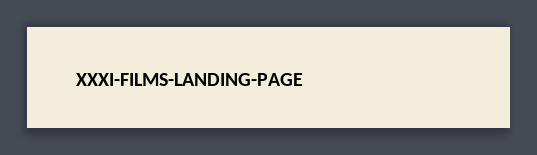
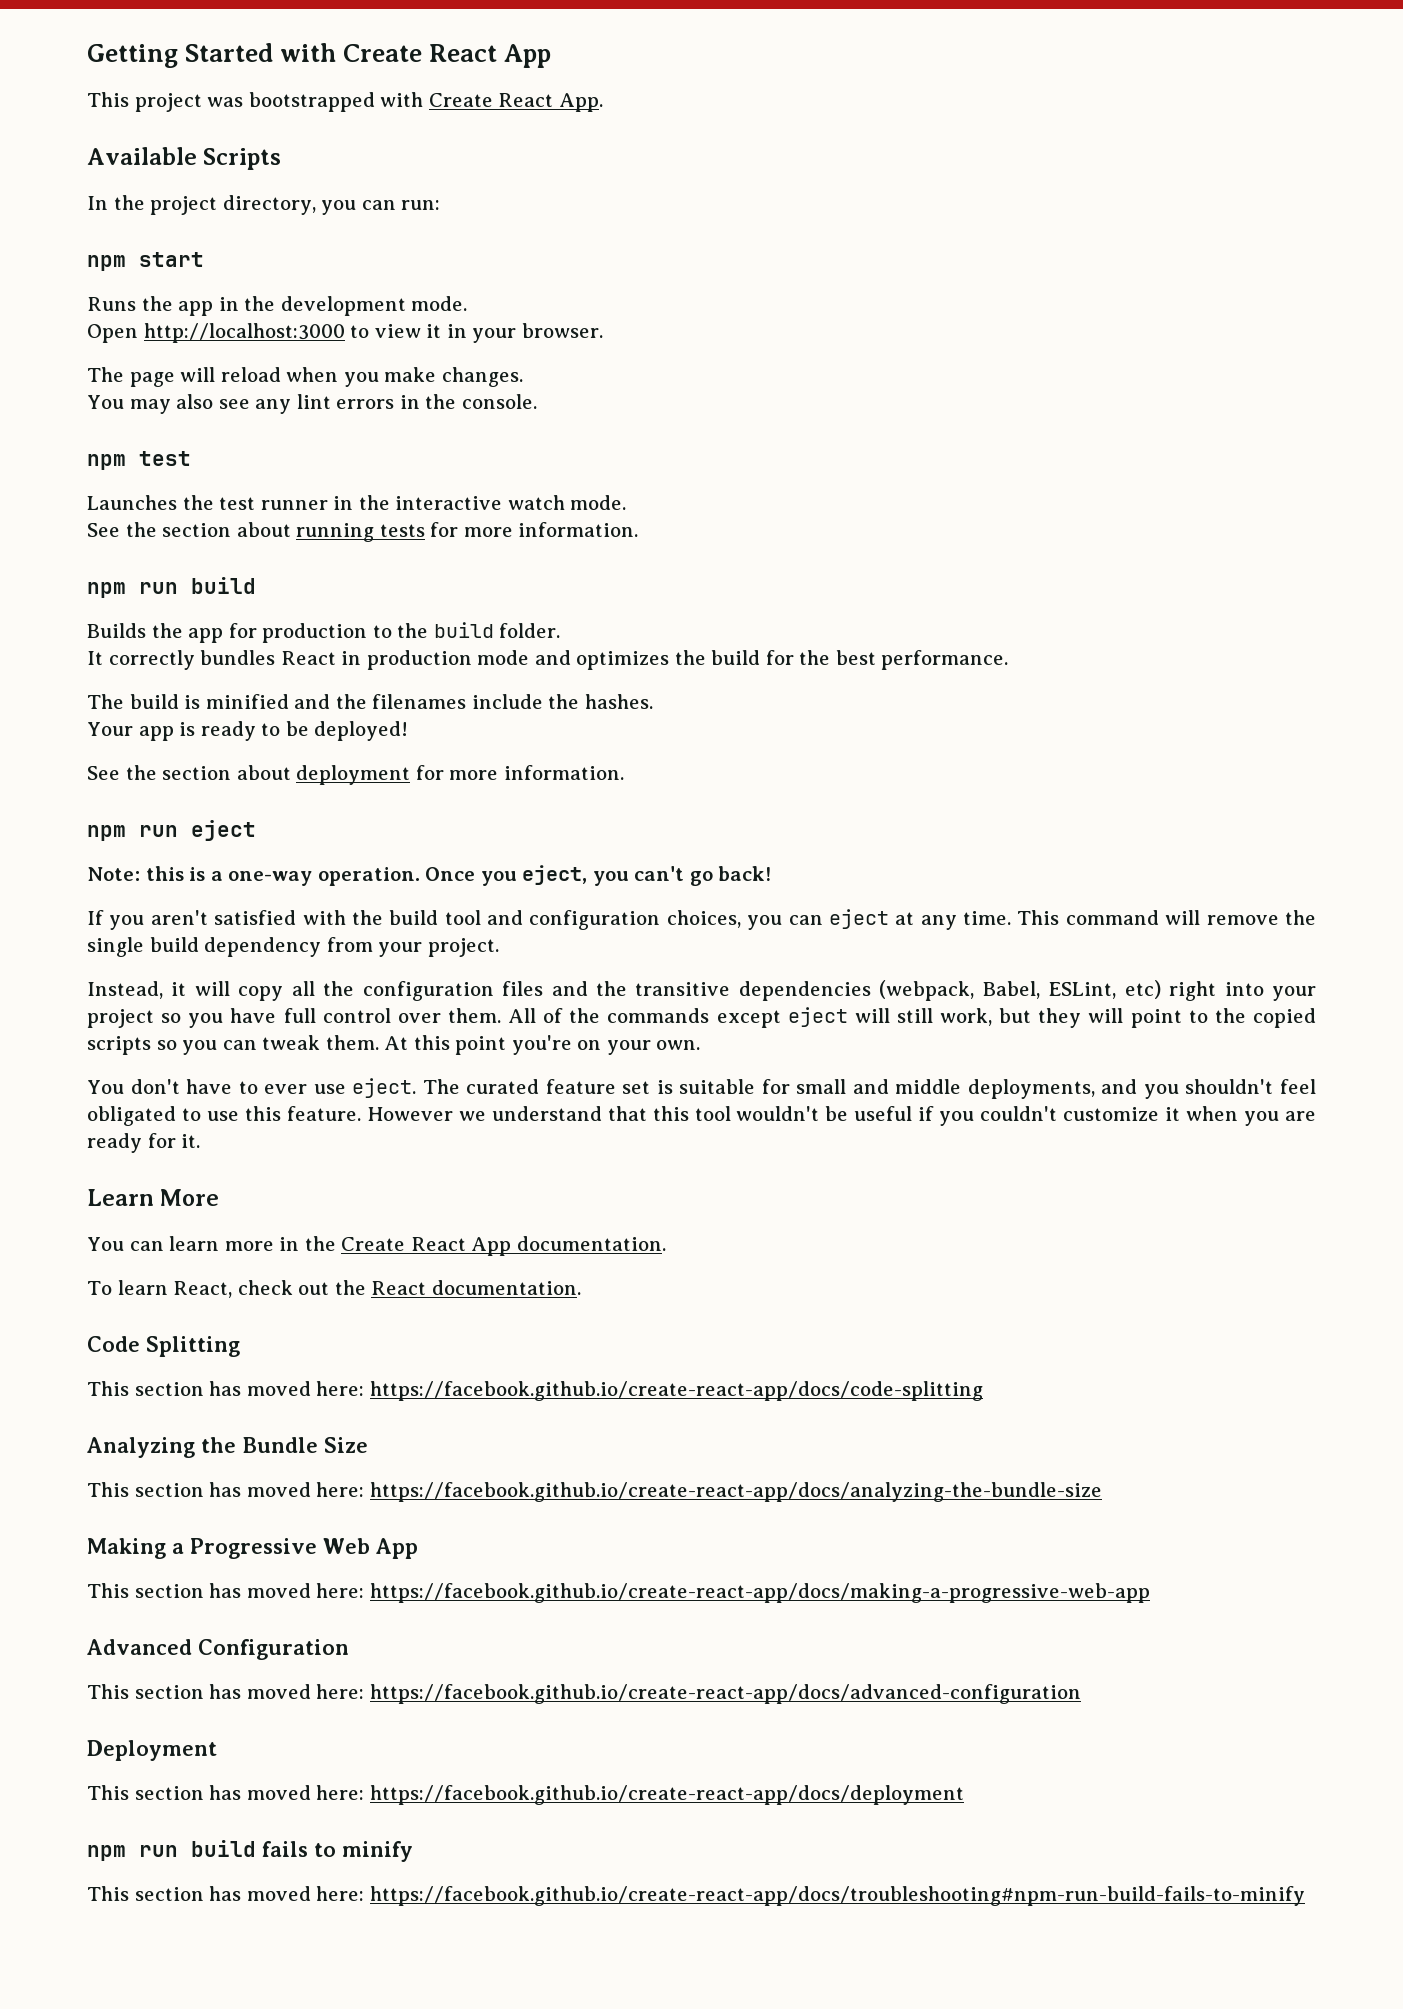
[76,73,303,86] XXXI-FILMS-LANDING-PAGE -> [87,43,552,68] [87,92,603,112] [87,147,282,170] [87,195,441,215] [87,252,204,271] [87,296,468,316] [87,323,603,343] [87,367,523,387] [87,394,537,414] [87,451,191,470] [87,495,627,510] [87,522,639,542] [87,577,256,598] [87,622,561,643] [87,650,1009,670] [87,694,653,709] [87,721,409,741] [87,765,624,785] [87,820,256,841] [87,865,772,886] [87,909,1316,930] [87,937,499,957] [87,980,1316,1001] [87,1007,1317,1028] [87,1035,701,1055] [87,1078,1317,1099] [87,1106,1317,1126] [87,1133,201,1153] [87,1189,220,1206] [87,1236,666,1256] [87,1280,581,1298] [87,1336,240,1357] [87,1381,983,1401] [87,1437,368,1458] [87,1482,1102,1502] [87,1538,418,1559] [87,1583,1150,1603] [87,1639,349,1660] [87,1684,1081,1704] [87,1740,217,1761] [87,1785,964,1805] [87,1840,413,1862] [87,1886,1305,1906] Getting Started with Create React App // This project was bootstrapped with Create React App. // Available Scripts // In the project directory, you can run: // npm start // Runs the app in the development mode. // Open http://localhost:3000 to view it in your browser. // The page will reload when you make changes. // You may also see any lint errors in the console. // npm test // Launches the test runner in the interactive watch mode. // See the section about running tests for more information. // npm run build // Builds the app for production to the build folder. // It correctly bundles React in production mode and optimizes the build for the best performance. // The build is minified and the filenames include the hashes. // Your app is ready to be deployed! // See the section about deployment for more information. // npm run eject // Note: this is a one-way operation. Once you eject, you can't go back! // If you aren't satisfied with the build tool and configuration choices, you can eject at any time. This command will remove the single build dependency from your project. // Instead, it will copy all the configuration files and the transitive dependencies (webpack, Babel, ESLint, etc) right into your project so you have full control over them. All of the commands except eject will still work, but they will point to the copied scripts so you can tweak them. At this point you're on your own. // You don't have to ever use eject. The curated feature set is suitable for small and middle deployments, and you shouldn't feel obligated to use this feature. However we understand that this tool wouldn't be useful if you couldn't customize it when you are ready for it. // Learn More // You can learn more in the Create React App documentation. // To learn React, check out the React documentation. // Code Splitting // This section has moved here: https://facebook.github.io/create-react-app/docs/code-splitting // Analyzing the Bundle Size // This section has moved here: https://facebook.github.io/create-react-app/docs/analyzing-the-bundle-size // Making a Progressive Web App // This section has moved here: https://facebook.github.io/create-react-app/docs/making-a-progressive-web-app // Advanced Configuration // This section has moved here: https://facebook.github.io/create-react-app/docs/advanced-configuration // Deployment // This section has moved here: https://facebook.github.io/create-react-app/docs/deployment // npm run build fails to minify // This section has moved here: https://facebook.github.io/create-react-app/docs/troubleshooting#npm-run-build-fails-to-minify

